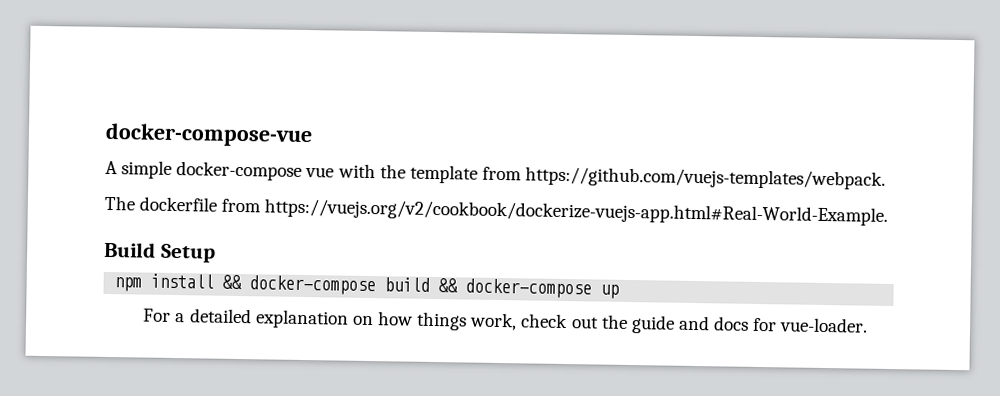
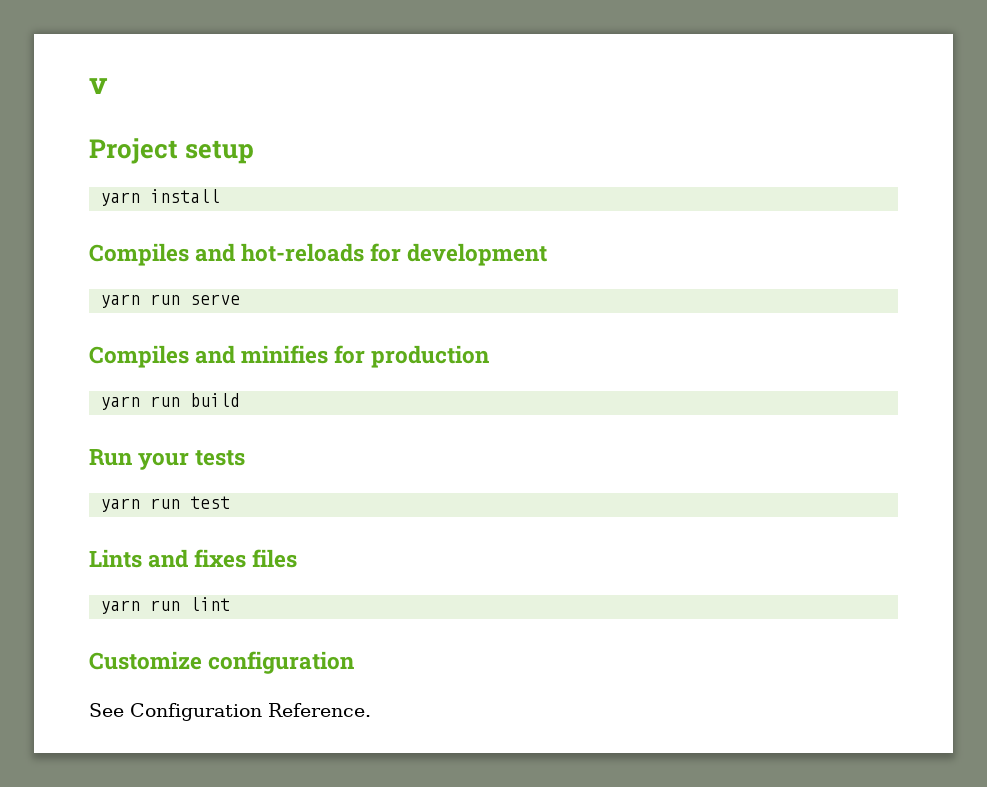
[105,122,313,148] [105,160,887,190] [104,195,889,226] [104,241,216,263] [114,273,620,299] [143,308,869,334] docker-compose-vue // A simple docker-compose vue with the template from https://github.com/vuejs-templates/webpack. // The dockerfile from https://vuejs.org/v2/cookbook/dockerize-vuejs-app.html#Real-World-Example. // Build Setup // npm install && docker-compose build && docker-compose up // For a detailed explanation on how things work, check out the guide and docs for vue-loader. -> [89,78,108,94] [89,138,255,164] [100,189,221,206] [89,243,548,266] [100,294,241,308] [89,345,490,368] [100,393,241,410] [89,449,246,470] [100,496,231,512] [89,549,298,568] [100,597,231,614] [89,651,355,674] [89,703,371,721] v // Project setup // yarn install // Compiles and hot-reloads for development // yarn run serve // Compiles and minifies for production // yarn run build // Run your tests // yarn run test // Lints and fixes files // yarn run lint // Customize configuration // See Configuration Reference.

